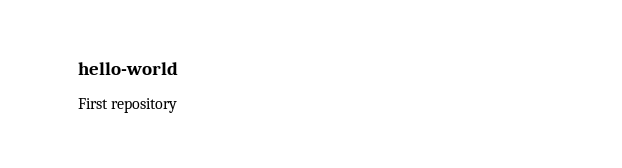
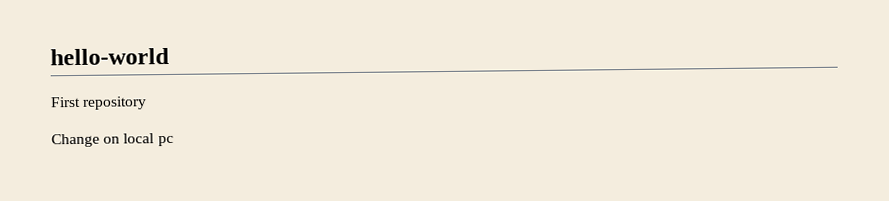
(178, 105) none -> [51,133,174,148] // Change on local pc

